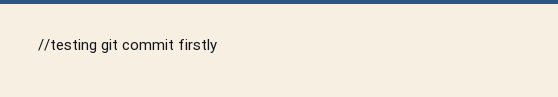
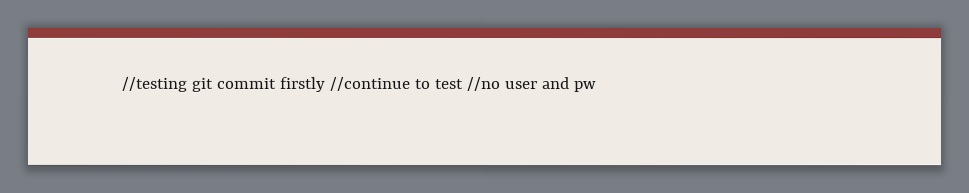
(218, 46) none -> [329,76,597,93] //continue to test //no user and pw

